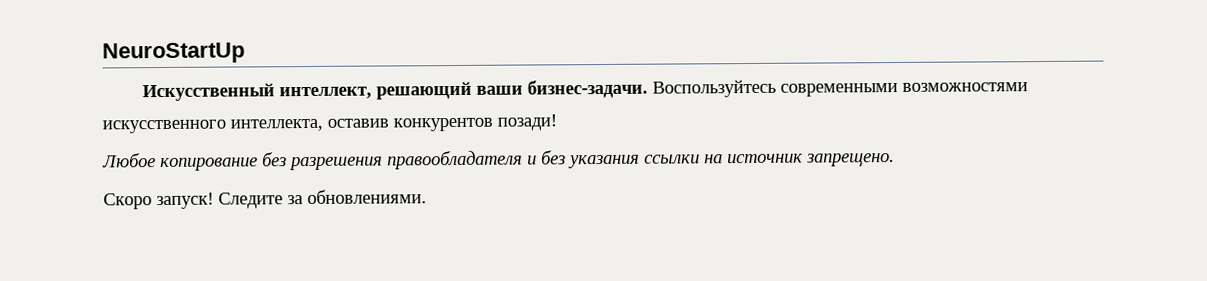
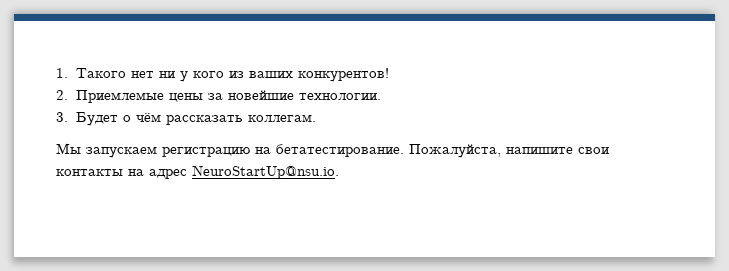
[102,42,245,64] [142,79,1029,102] [102,114,557,134] [102,150,895,172] [103,189,427,210] NeuroStartUp // Искусственный интеллект, решающий ваши бизнес-задачи. Воспользуйтесь современными возможностями искусственного интеллекта, оставив конкурентов позади! // Любое копирование без разрешения правообладателя и без указания ссылки на источник запрещено. // Скоро запуск! Следите за обновлениями. -> [56,68,389,82] [56,90,381,103] [56,112,316,126] [56,143,609,158] [56,165,339,179] 1. Такого нет ни у кого из ваших конкурентов! // 2. Приемлемые цены за новейшие технологии. // 3. Будет о чём рассказать коллегам. // Мы запускаем регистрацию на бетатестирование. Пожалуйста, напишите свои контакты на адрес NeuroStartUp@nsu.io.

